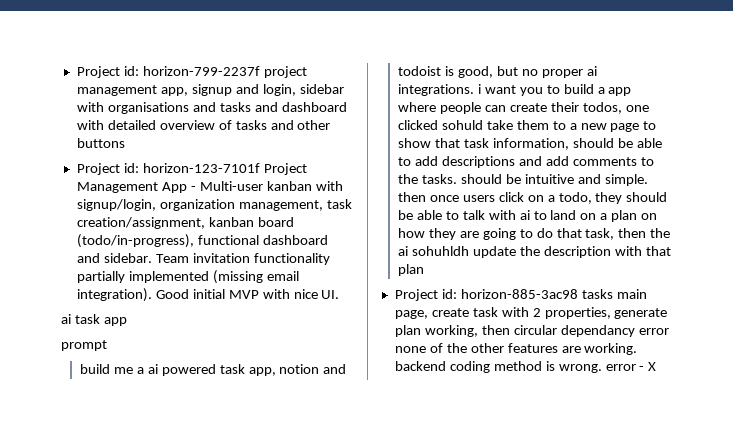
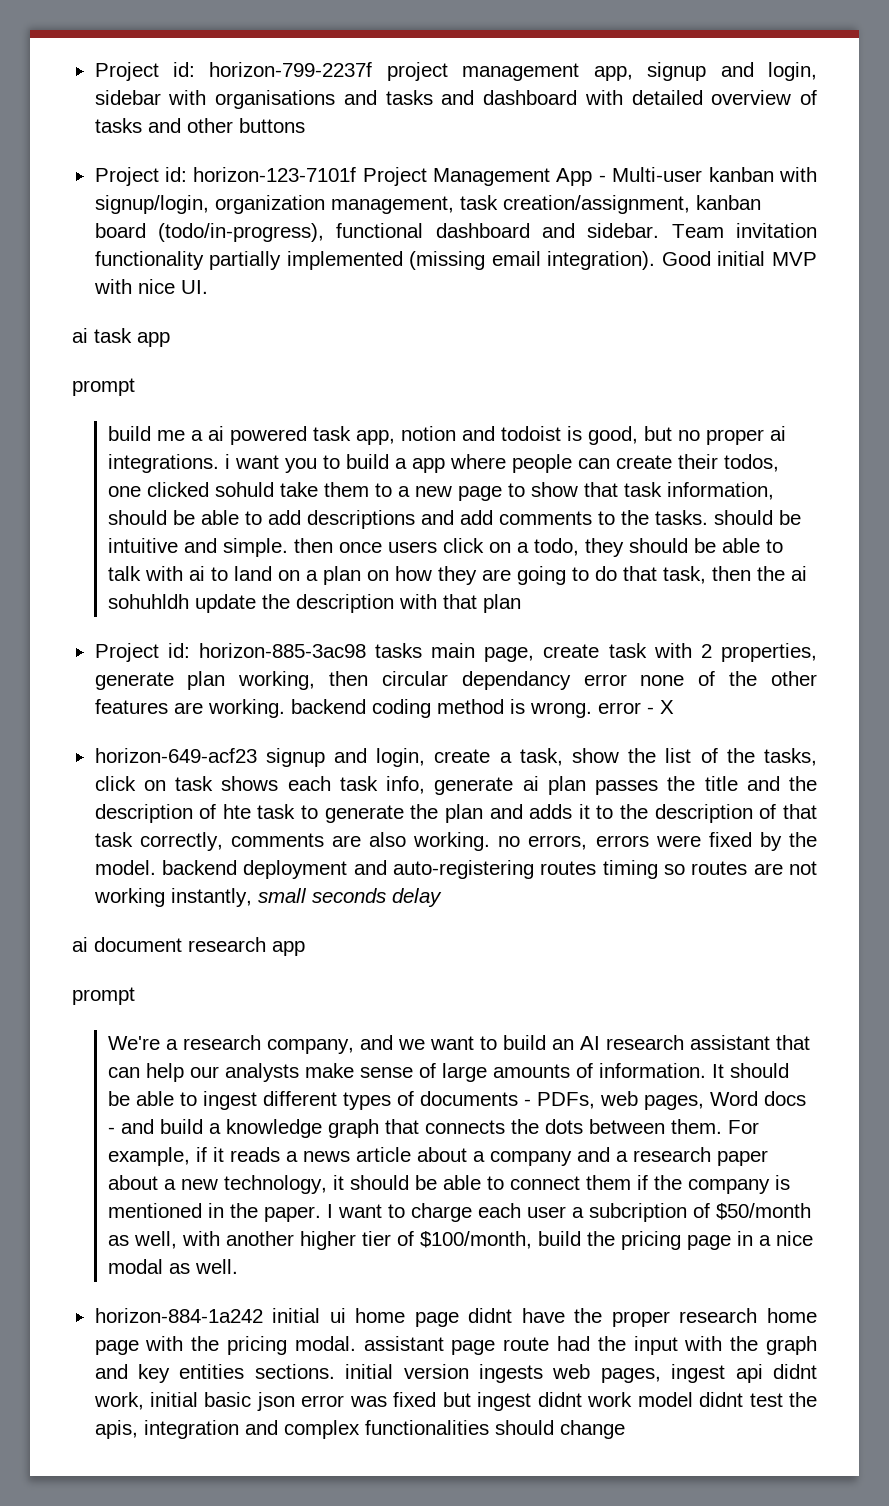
(657, 366) none -> [94,748,817,767] [94,776,818,795] [94,804,817,823] [94,832,818,851] [94,860,818,879] [93,888,442,907] [72,937,305,956] [72,987,135,1005] [108,1035,811,1054] [108,1063,790,1082] [108,1091,807,1110] [108,1119,760,1138] [108,1147,769,1166] [108,1175,791,1194] [108,1203,812,1222] [108,1231,814,1250] [108,1259,239,1274] [94,1308,817,1327] [94,1336,818,1355] [94,1364,817,1383] [93,1392,817,1411] [94,1420,625,1439] // horizon-649-acf23 signup and login, create a task, show the list of the tasks, click on task shows each task info, generate ai plan passes the title and the description of hte task to generate the plan and adds it to the description of that task correctly, comments are also working. no errors, errors were fixed by the model. backend deployment and auto-registering routes timing so routes are not working instantly, small seconds delay // ai document research app // prompt // We're a research company, and we want to build an AI research assistant that can help our analysts make sense of large amounts of information. It should be able to ingest different types of documents - PDFs, web pages, Word docs - and build a knowledge graph that connects the dots between them. For example, if it reads a news article about a company and a research paper about a new technology, it should be able to connect them if the company is mentioned in the paper. I want to charge each user a subcription of $50/month as well, with another higher tier of $100/month, build the pricing page in a nice modal as well. // horizon-884-1a242 initial ui home page didnt have the proper research home page with the pricing modal. assistant page route had the input with the graph and key entities sections. initial version ingests web pages, ingest api didnt work, initial basic json error was fixed but ingest didnt work model didnt test the apis, integration and complex functionalities should change

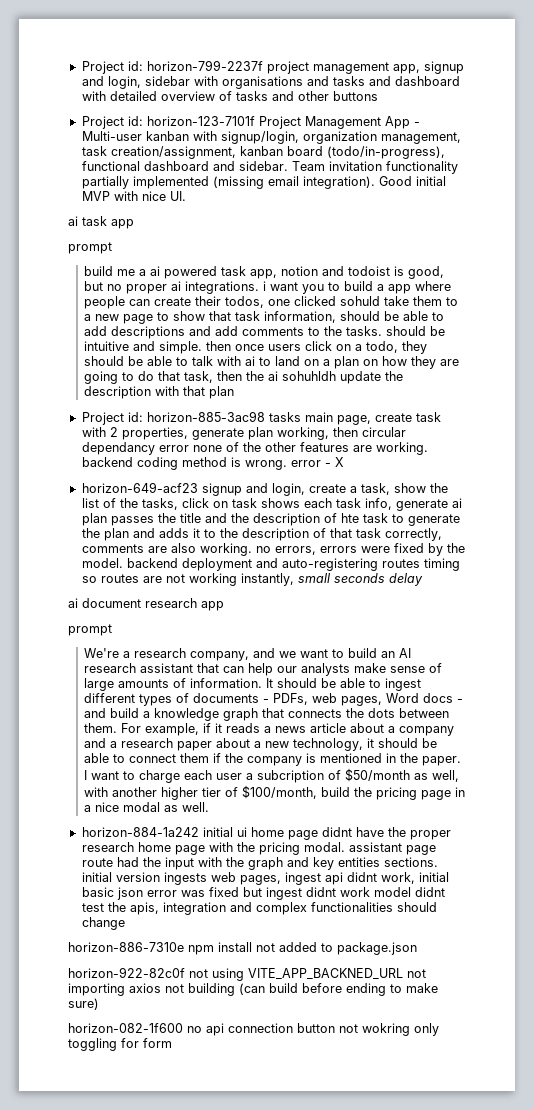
(625, 1429) none -> [68,942,417,955] [68,967,426,981] [68,983,438,996] [68,998,99,1010] [68,1023,439,1036] [68,1038,172,1051] // horizon-886-7310e npm install not added to package.json // horizon-922-82c0f not using VITE_APP_BACKNED_URL not importing axios not building (can build before ending to make sure) // horizon-082-1f600 no api connection button not wokring only toggling for form

